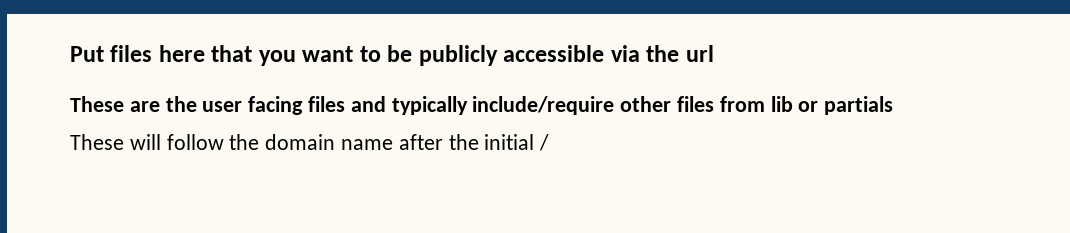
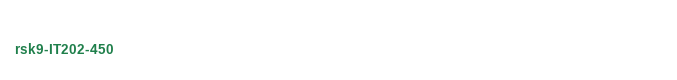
[70,45,714,66] [70,96,894,115] [70,134,550,151] Put files here that you want to be publicly accessible via the url // These are the user facing files and typically include/require other files from lib or partials // These will follow the domain name after the initial / -> [15,43,114,54] rsk9-IT202-450

